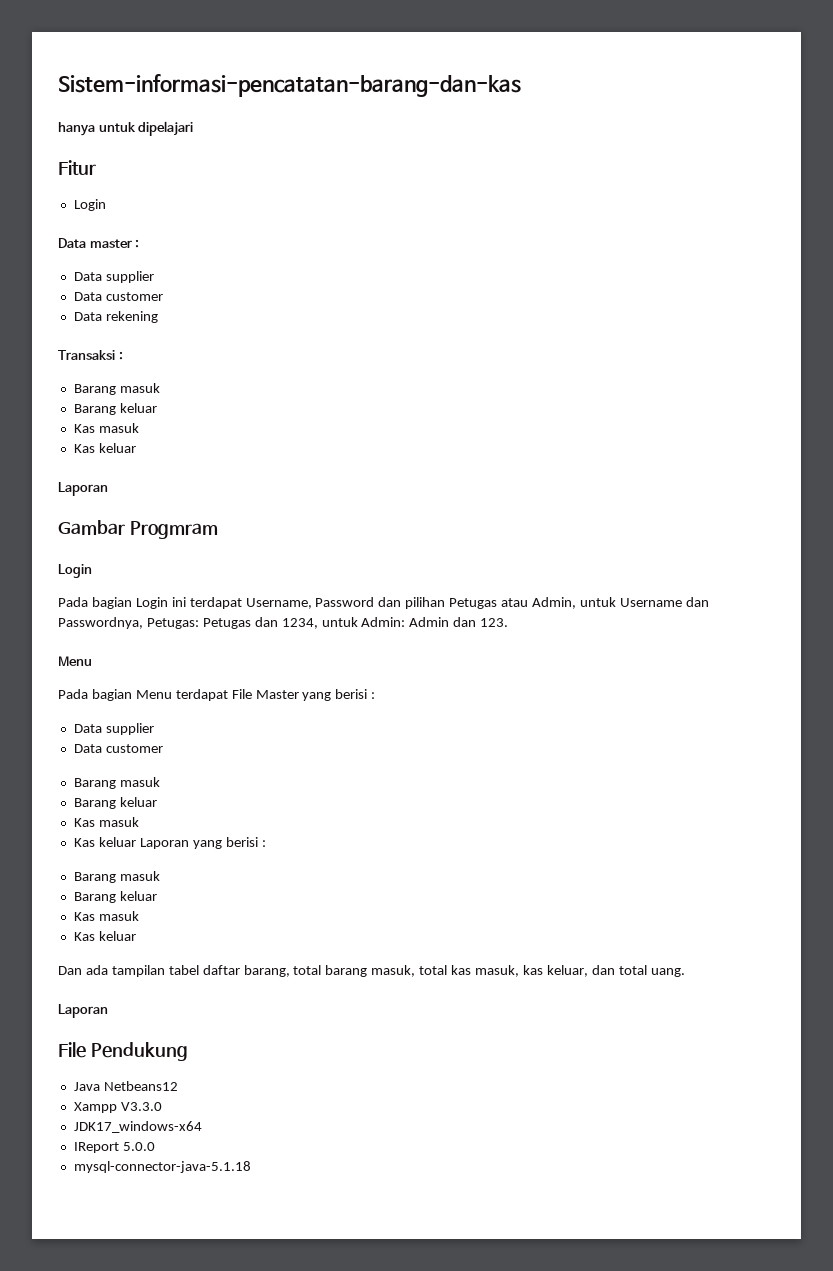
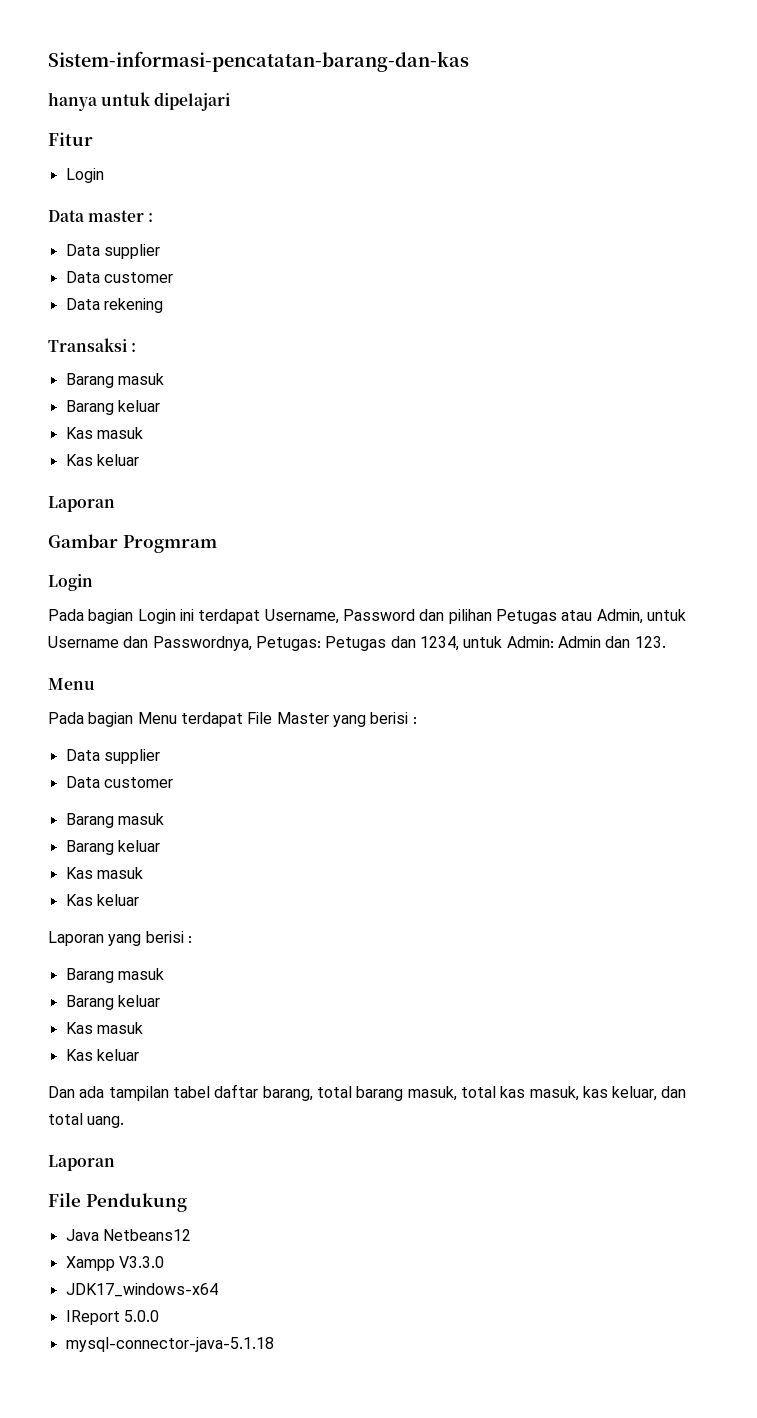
(136, 842) none -> (139, 900) //

